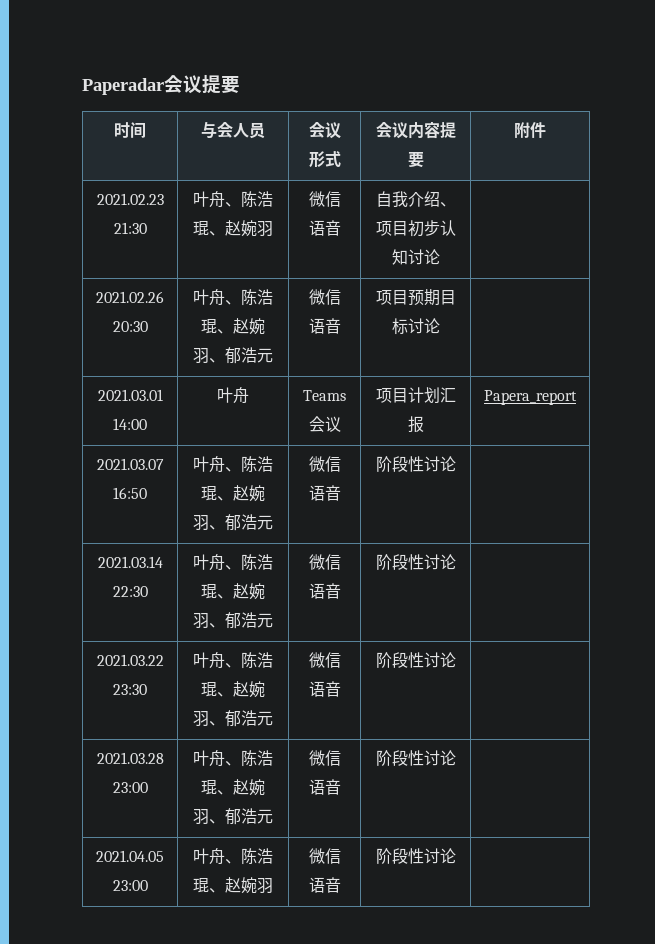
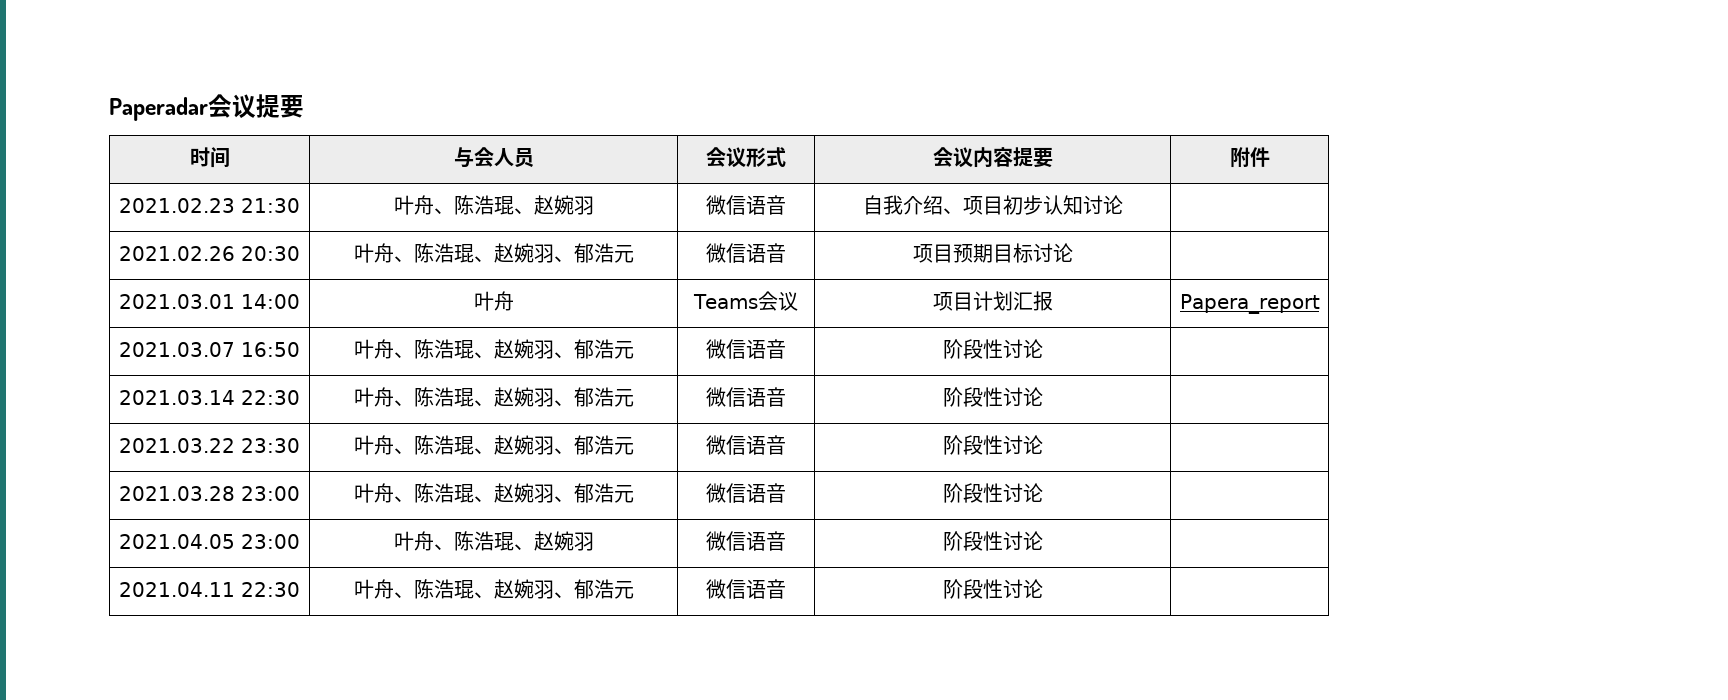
(456, 856) none -> [119,582,300,597] [353,579,634,599] [706,579,786,599] [942,579,1043,599] // 2021.04.11 22:30 | 叶舟、陈浩琨、赵婉羽、郁浩元 | 微信语音 | 阶段性讨论 |

